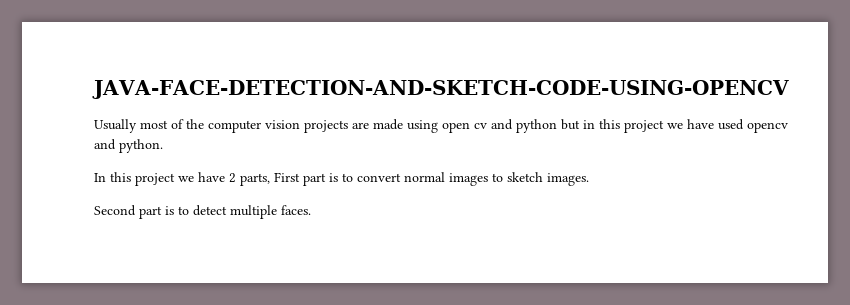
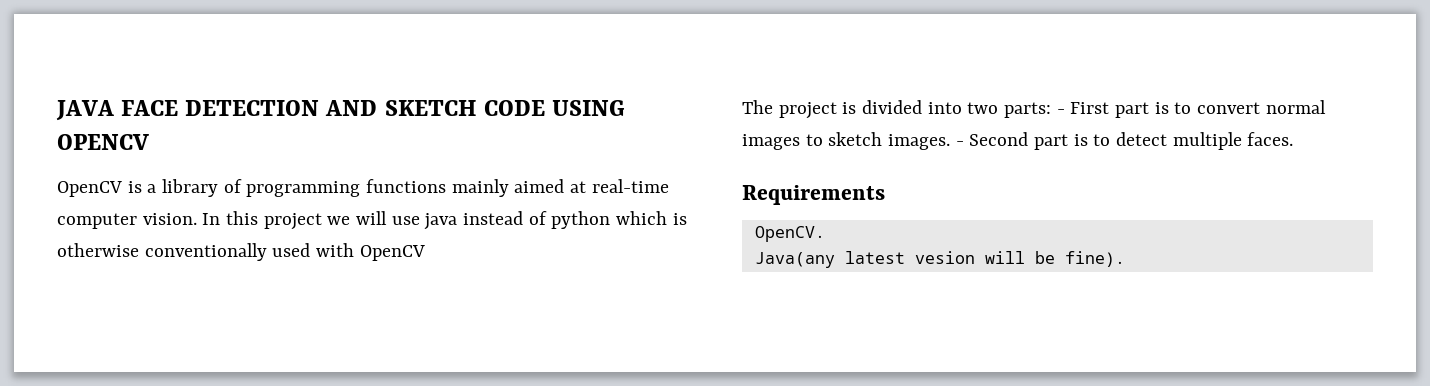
[92,80,789,99] [94,119,788,133] [94,139,163,153] [94,172,270,186] JAVA-FACE-DETECTION-AND-SKETCH-CODE-USING-OPENCV // Usually most of the computer vision projects are made using open cv and python but in this project we have used opencv and python. // In this project we have 2 parts, -> [56,100,625,121] [57,134,149,150] [57,179,669,197] [57,211,687,230] [57,243,425,261] [742,100,1065,119] JAVA FACE DETECTION AND SKETCH CODE USING OPENCV // OpenCV is a library of programming functions mainly aimed at real-time computer vision. In this project we will use java instead of python which is otherwise conventionally used with OpenCV // The project is divided into two parts: -
(589, 179) // -> [955,141,964,146] -
(311, 210) none -> [742,185,885,205] [754,226,825,242] [754,251,1125,268] // Requirements // OpenCV. // Java(any latest vesion will be fine).

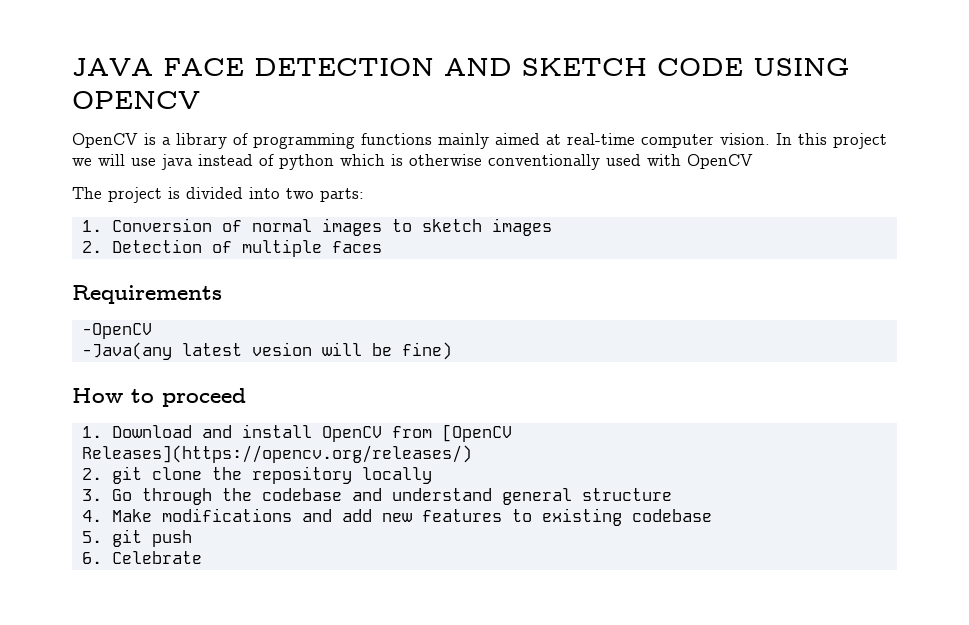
[1056,100,1326,118] [742,132,1294,150] - First part is to convert normal images to sketch images. - Second part is to detect multiple faces. -> [81,218,552,236] [81,239,382,257] // 1. Conversion of normal images to sketch images // 2. Detection of multiple faces
[754,226,825,242] [754,252,835,268] OpenCV. // Java(any -> [81,323,152,339] [81,342,172,360] -OpenCV // -Java(any
[1064,251,1125,267] fine). -> [401,342,452,360] [72,388,246,407] [81,424,512,442] [81,445,472,463] [81,466,432,484] [81,488,672,505] [81,508,712,526] [81,529,192,547] [81,551,202,564] fine) // How to proceed // 1. Download and install OpenCV from [OpenCV Releases](https://opencv.org/releases/) // 2. git clone the repository locally // 3. Go through the codebase and understand general structure // 4. Make modifications and add new features to existing codebase // 5. git push // 6. Celebrate

